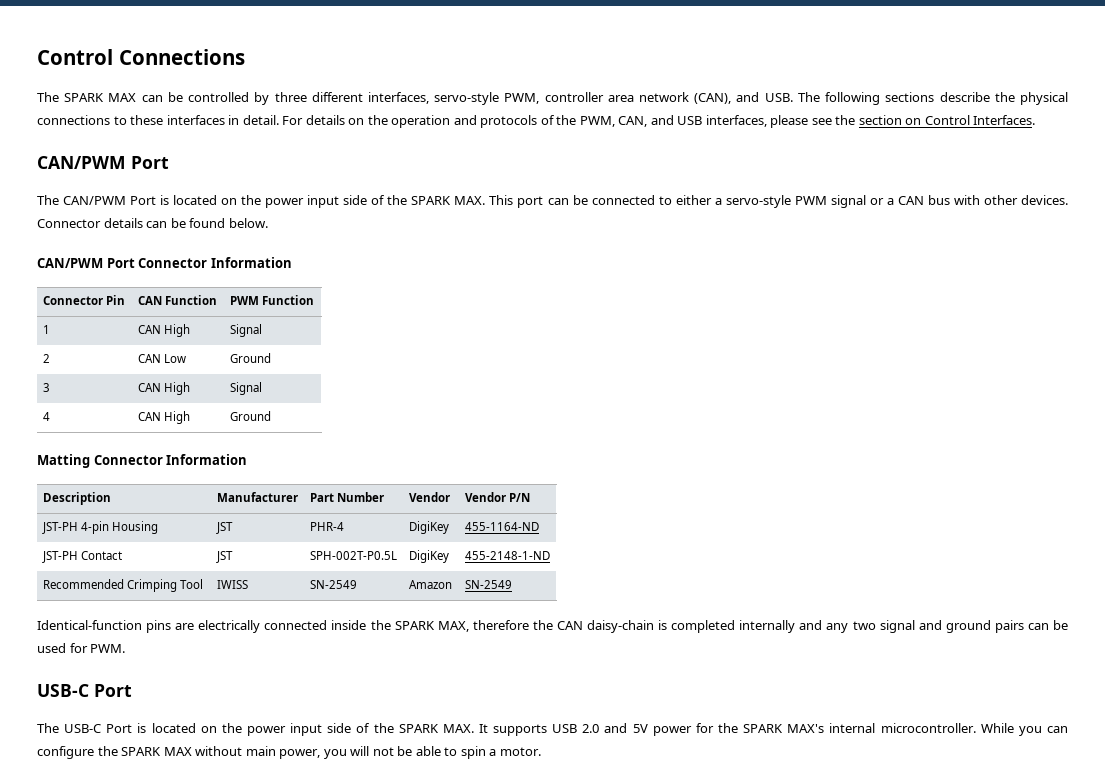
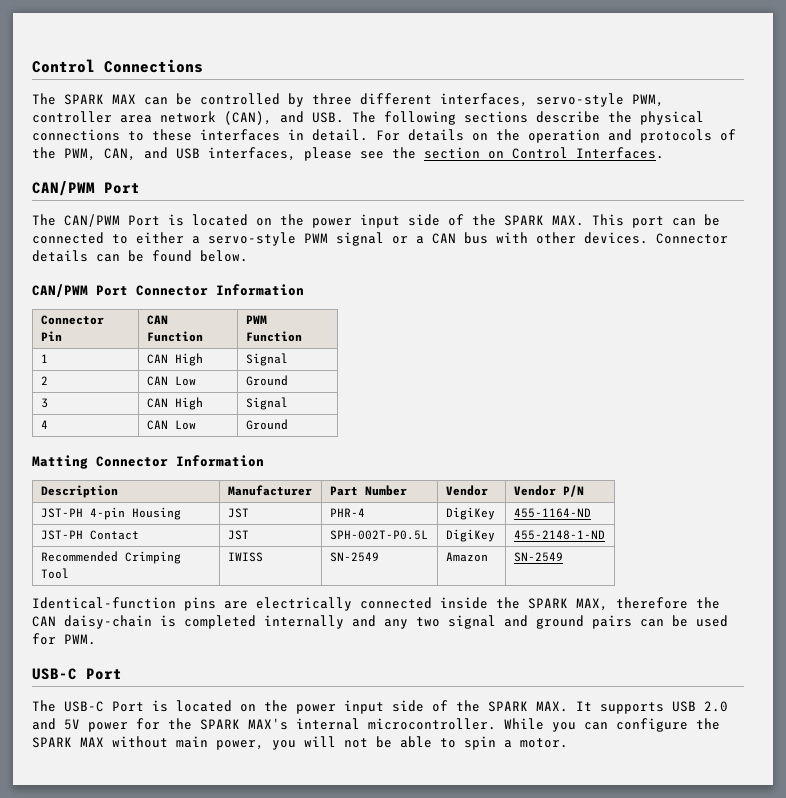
[163,411,190,424] High -> [174,420,196,430] Low

